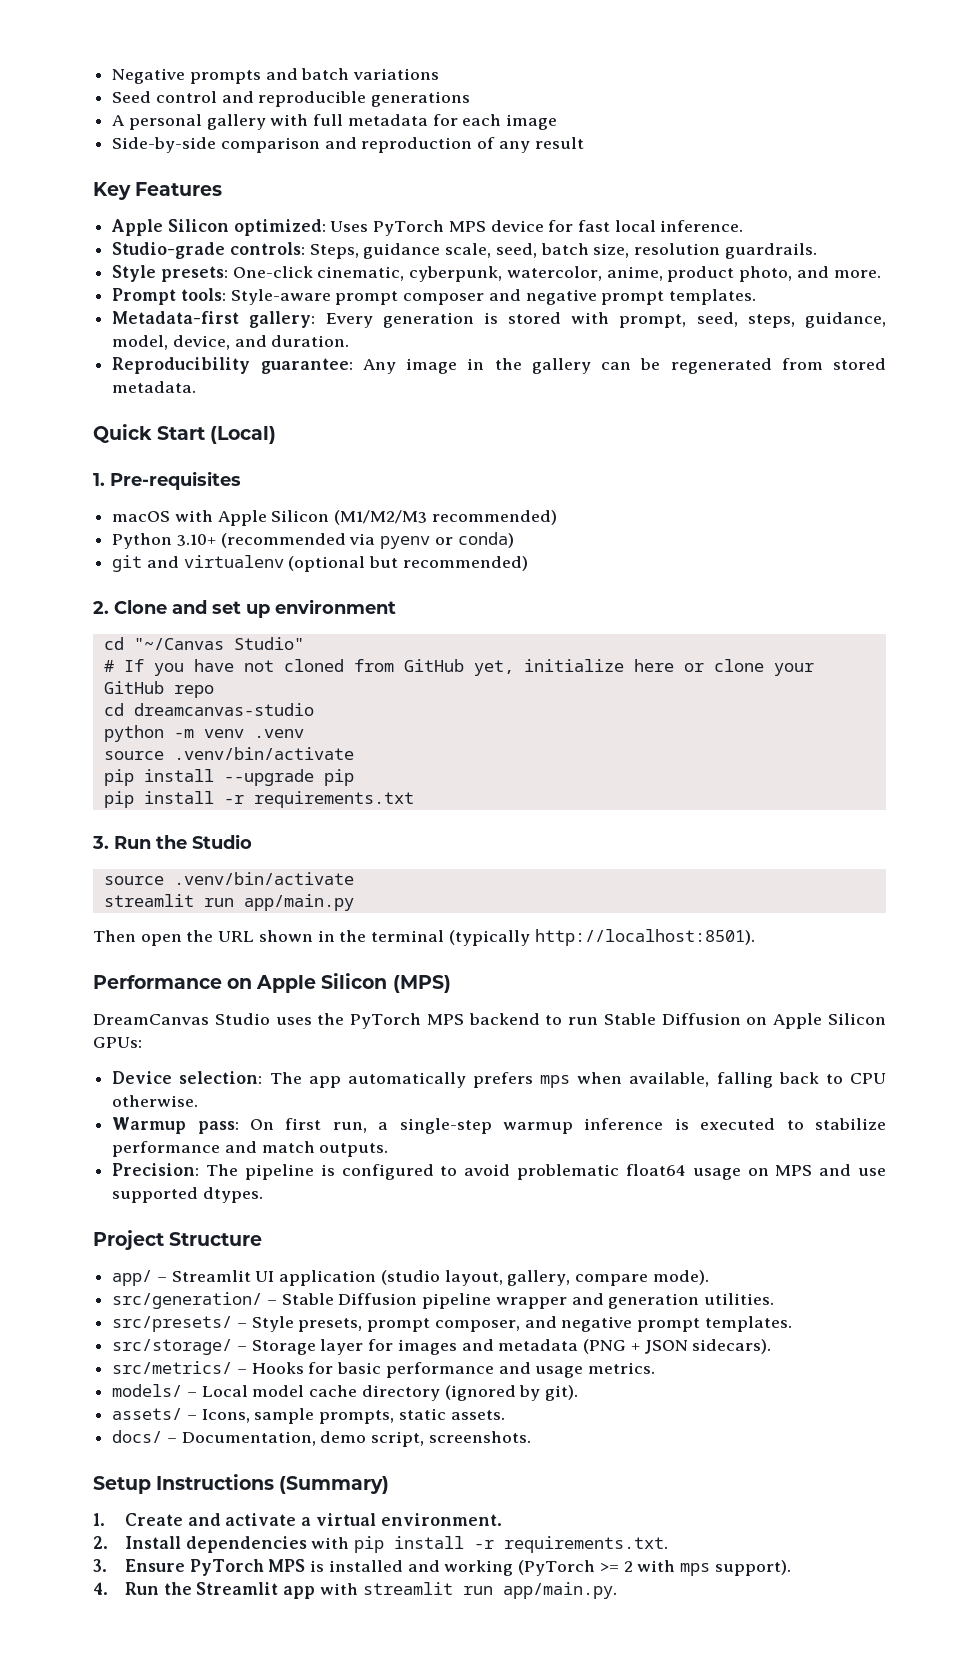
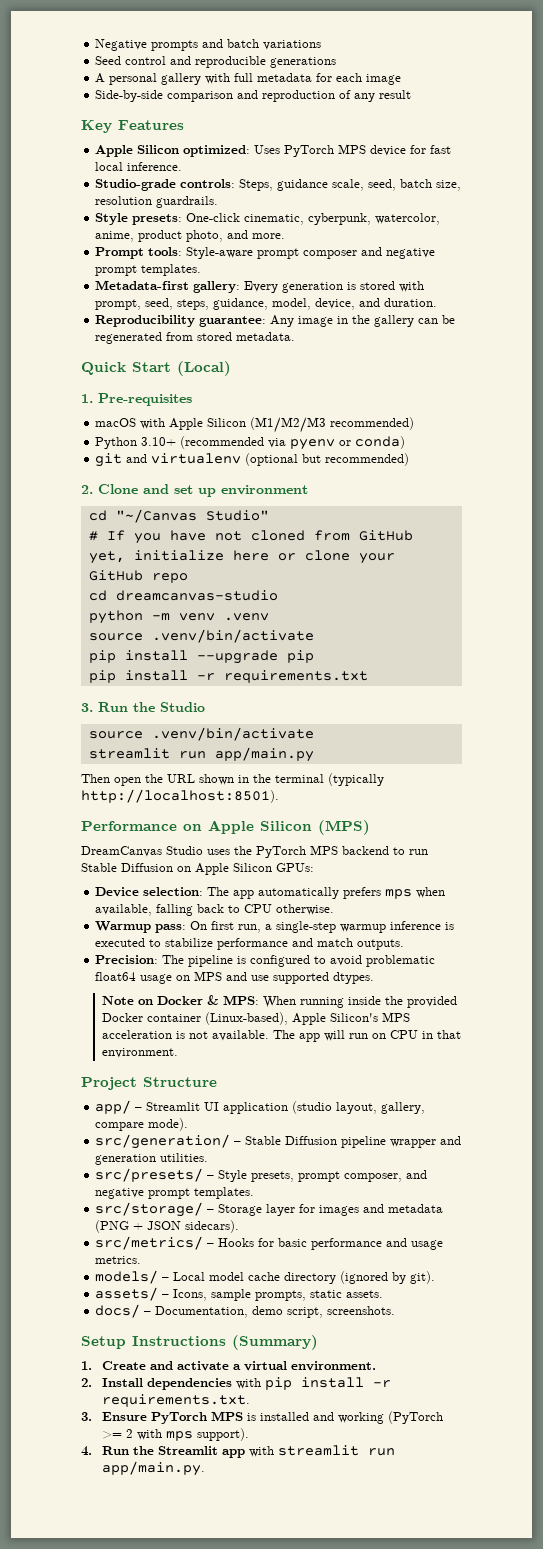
(263, 1195) none -> [101,995,457,1008] [101,1012,410,1025] [101,1030,461,1042] [101,1048,178,1058] // Note on Docker & MPS: When running inside the provided Docker container (Linux-based), Apple Silicon's MPS acceleration is not available. The app will run on CPU in that environment.

